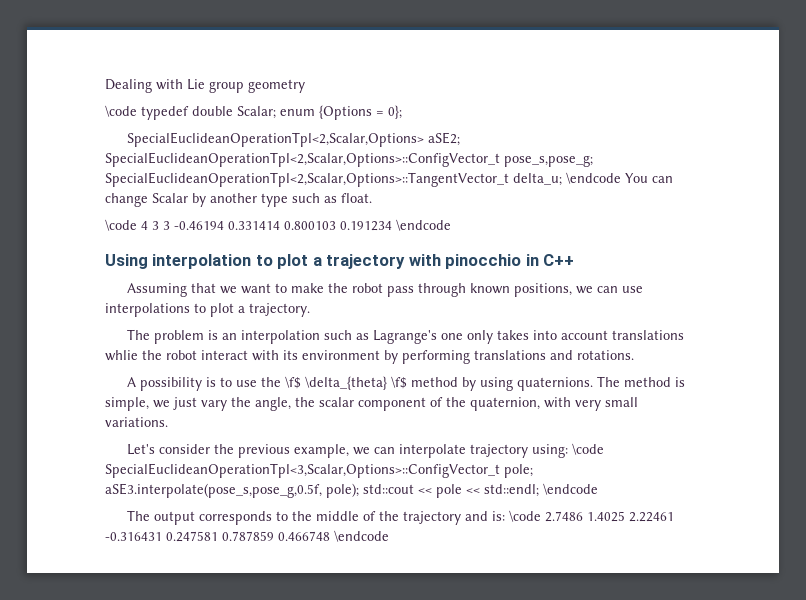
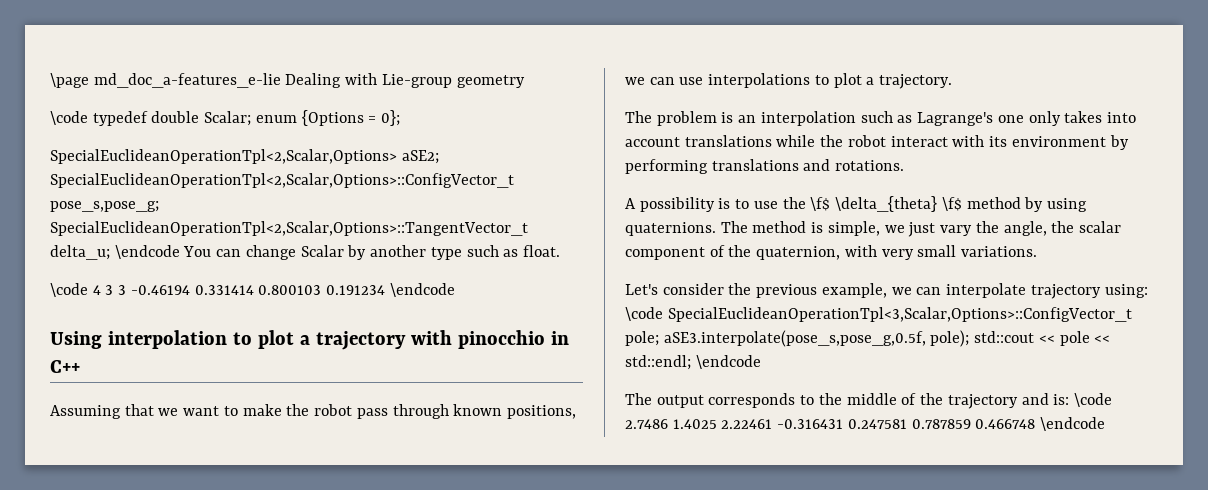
[105,79,244,93] Dealing with Lie group -> [50,73,452,88] \page md_doc_a-features_e-lie Dealing with Lie-group
[105,350,138,361] whlie -> [776,135,816,147] while

